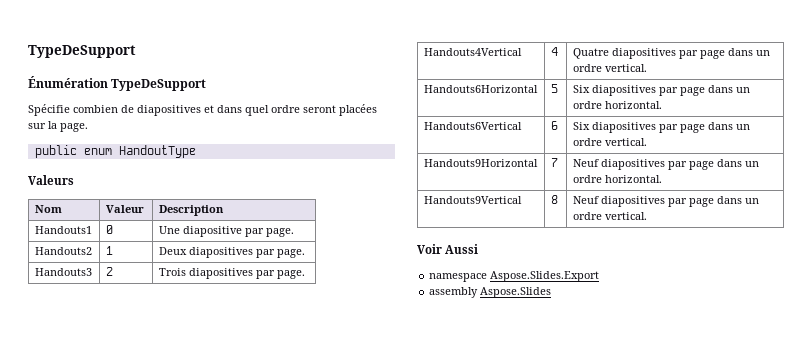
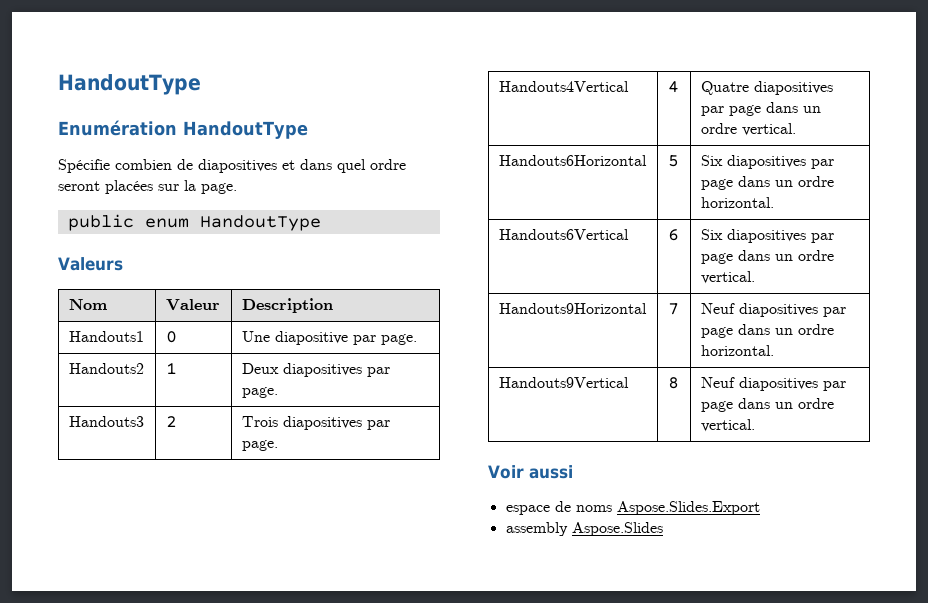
[28,45,136,58] [28,76,207,91] TypeDeSupport // Énumération TypeDeSupport -> [58,74,201,95] [58,120,308,139] HandoutType // Enumération HandoutType
[445,244,479,254] [429,273,488,282] Aussi // namespace -> [528,465,573,479] [505,501,612,515] aussi // espace de noms

